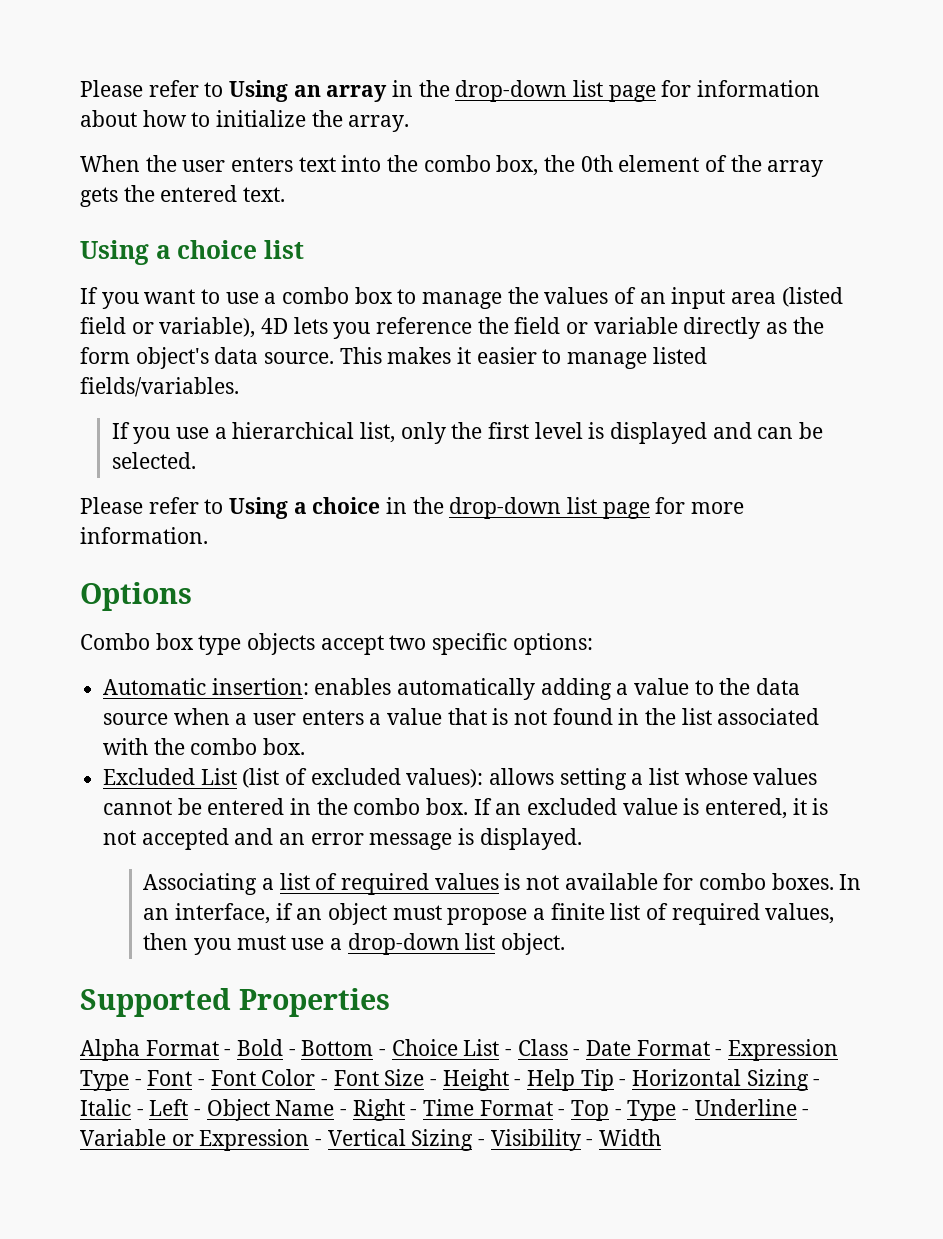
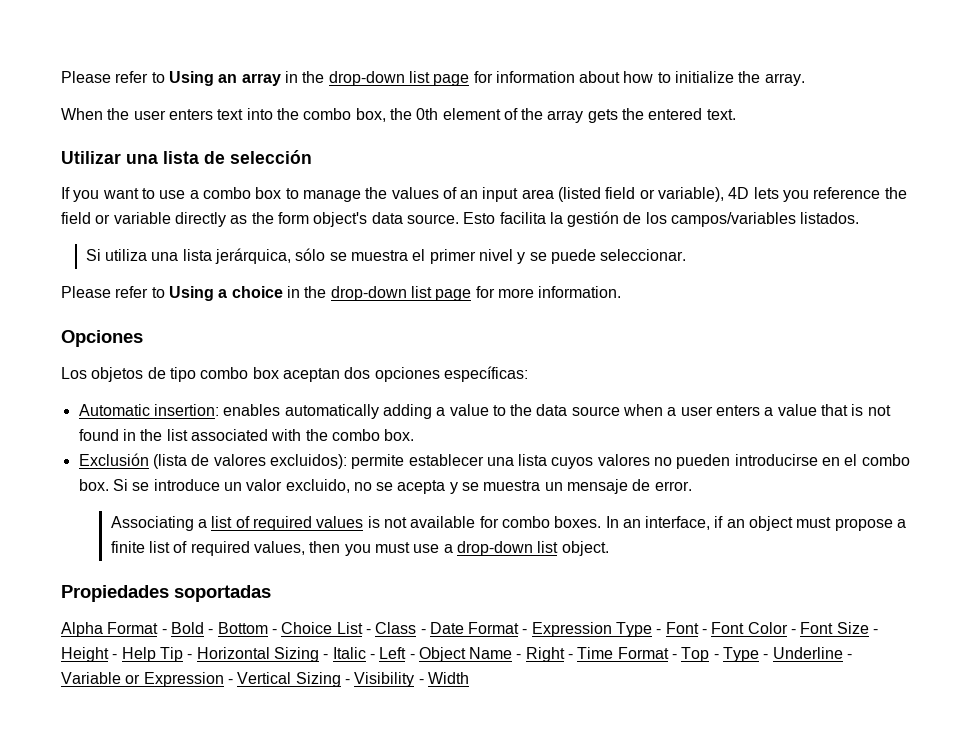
[80,240,304,265] Using a choice list -> [61,150,312,164] Utilizar una lista de selección
[339,347,707,369] [80,377,239,397] [111,422,823,444] [111,452,196,469] This makes it easier to manage listed fields/variables. // If you use a hierarchical list, only the first level is displayed and can be selected. -> [463,211,860,227] [85,248,687,264] Esto facilita la gestión de los campos/variables listados. // Si utiliza una lista jerárquica, sólo se muestra el primer nivel y se puede seleccionar.
[80,582,192,611] [80,633,593,655] Options // Combo box type objects accept two specific options: -> [61,330,143,347] [61,366,528,382] Opciones // Los objetos de tipo combo box aceptan dos opciones específicas:
[103,768,818,790] [103,798,829,819] [103,828,582,850] Excluded List (list of excluded values): allows setting a list whose values cannot be entered in the combo box. If an excluded value is entered, it is not accepted and an error message is displayed. -> [78,453,910,469] [78,479,692,494] Exclusión (lista de valores excluidos): permite establecer una lista cuyos valores no pueden introducirse en el combo box. Si se introduce un valor excluido, no se acepta y se muestra un mensaje de error.
[80,988,390,1017] Supported Properties -> [61,585,271,602] Propiedades soportadas

